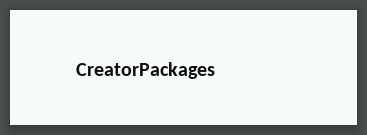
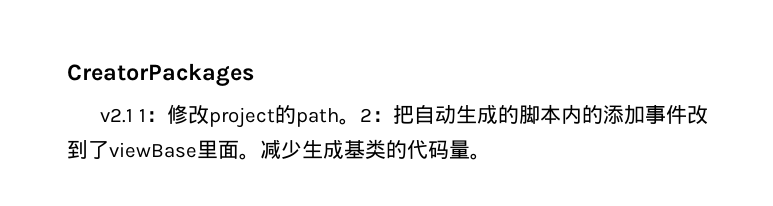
(215, 70) none -> [100,104,708,128] [67,139,491,160] // v2.1 1：修改project的path。2：把自动生成的脚本内的添加事件改到了viewBase里面。减少生成基类的代码量。

